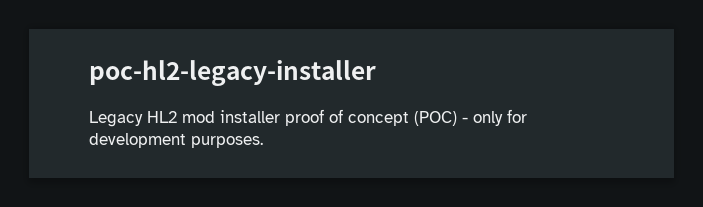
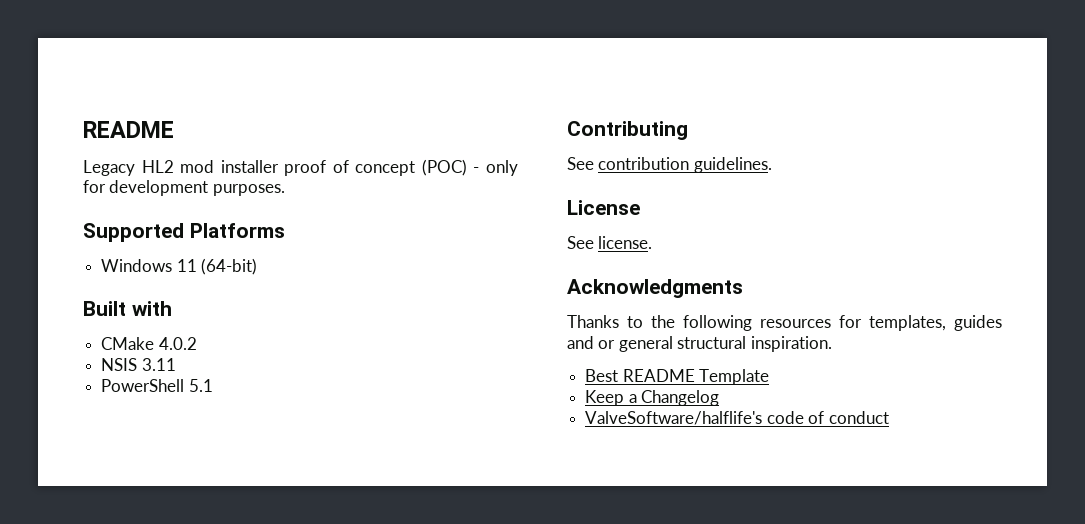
[89,60,376,86] poc-hl2-legacy-installer -> [83,121,174,138] README
(263, 142) none -> [83,223,285,242] [101,258,258,275] [83,301,172,316] [101,337,197,350] [101,358,176,371] [101,379,213,392] [567,121,688,140] [567,157,772,173] [567,200,640,215] [567,236,653,249] [567,279,743,298] [567,315,1002,331] [567,336,832,352] [585,369,770,385] [585,390,720,406] [585,411,889,425] // Supported Platforms // Windows 11 (64-bit) // Built with // CMake 4.0.2 // NSIS 3.11 // PowerShell 5.1 // Contributing // See contribution guidelines. // License // See license. // Acknowledgments // Thanks to the following resources for templates, guides and or general structural inspiration. // Best README Template // Keep a Changelog // ValveSoftware/halflife's code of conduct

